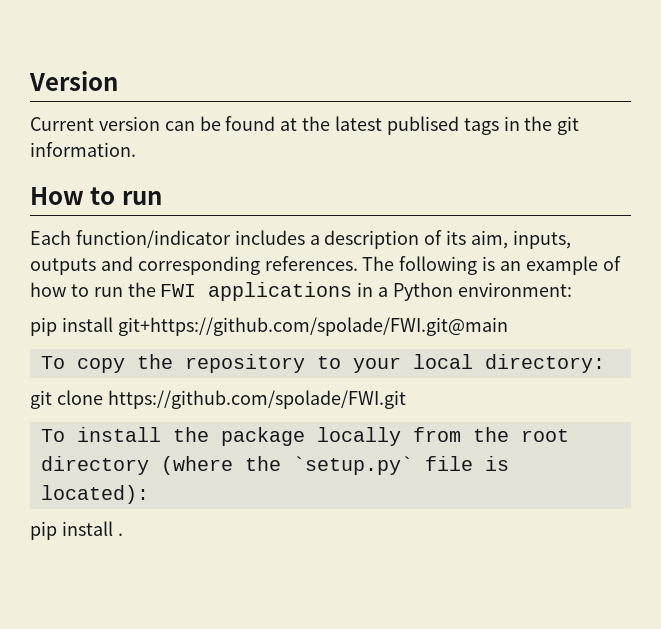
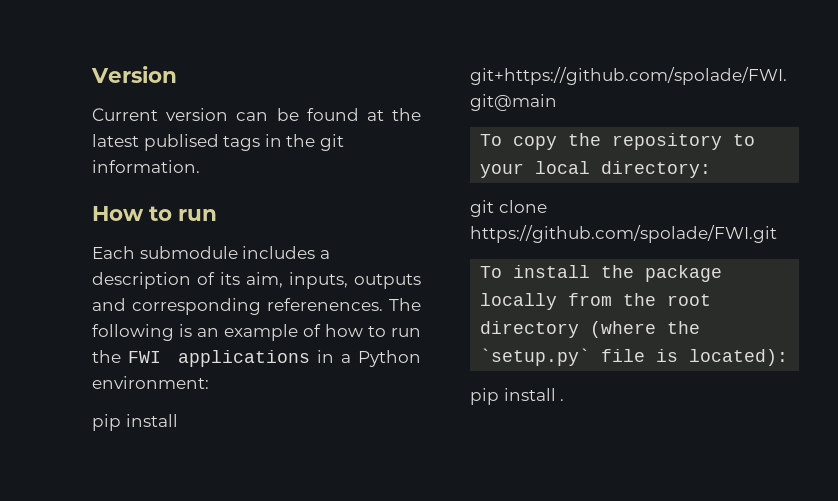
[75,230,231,248] function/indicator -> [139,246,238,259] submodule
[264,256,358,271] references. -> [267,298,383,311] referenences.

